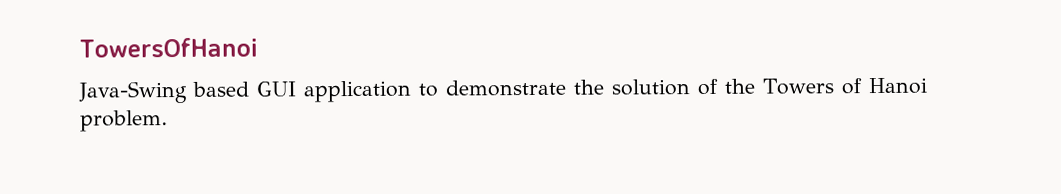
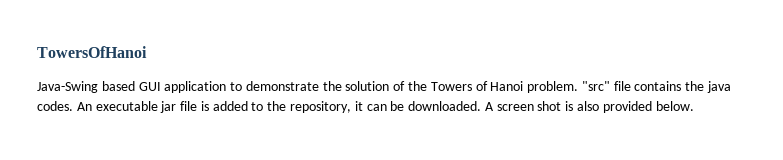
(168, 121) none -> [581,81,732,93] [37,101,694,113] "src" file contains the java codes. An executable jar file is added to the repository, it can be downloaded. A screen shot is also provided below.

